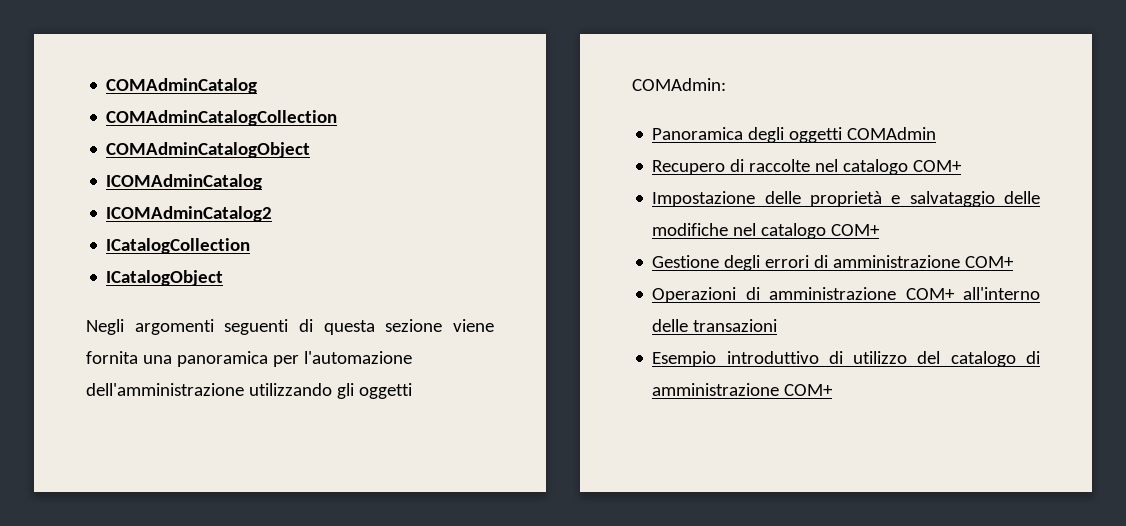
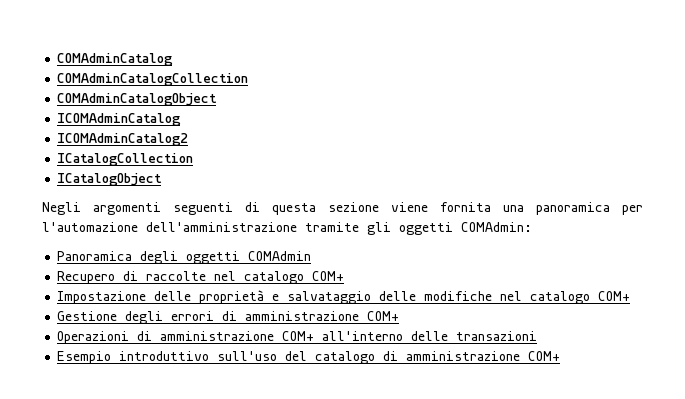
[248,383,332,396] utilizzando -> [305,222,359,232] tramite
[828,351,908,364] di utilizzo -> [217,351,278,361] sull'uso

